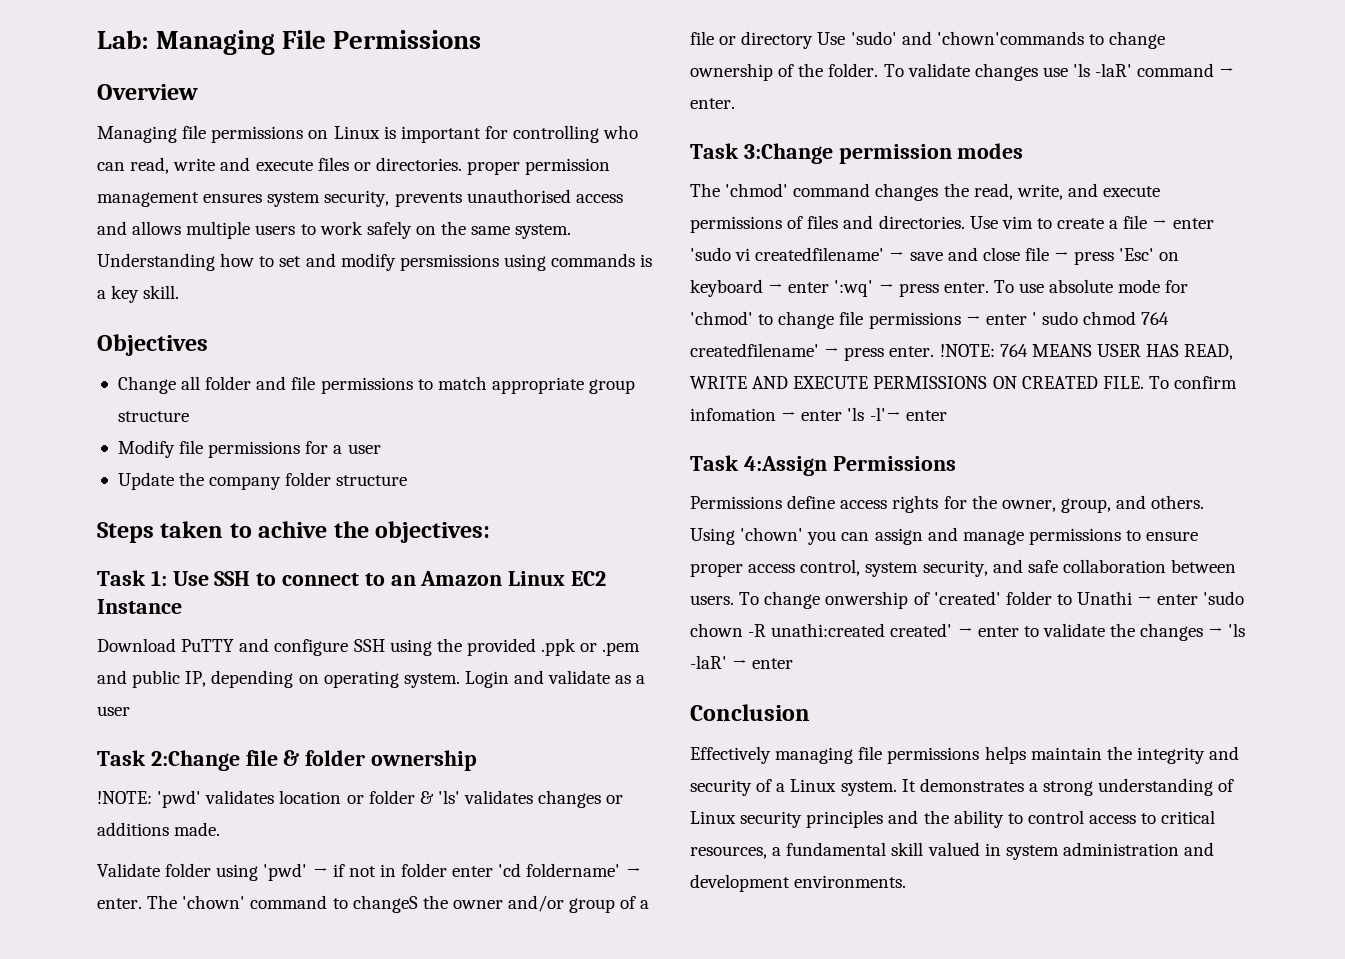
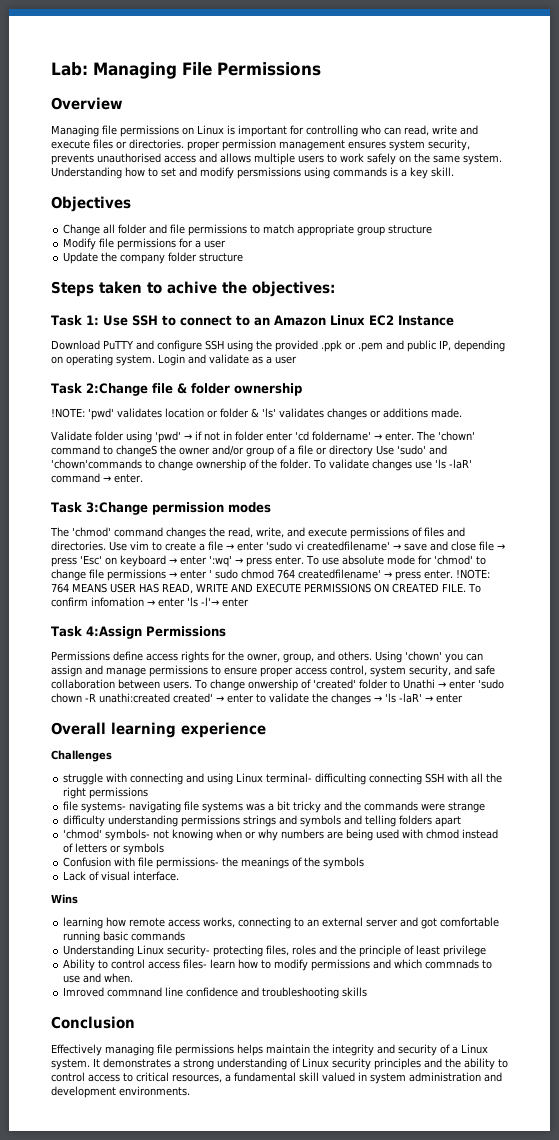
(794, 663) none -> [51,722,266,738] [51,750,112,762] [63,773,503,785] [63,787,149,799] [63,801,486,813] [63,815,462,827] [63,829,499,841] [63,843,165,855] [63,857,365,869] [63,871,180,881] [51,894,78,904] [63,917,500,929] [63,931,186,943] [63,945,487,957] [63,959,493,971] [63,973,134,983] [63,987,368,999] // Overall learning experience // Challenges // struggle with connecting and using Linux terminal- difficulting connecting SSH with all the right permissions // file systems- navigating file systems was a bit tricky and the commands were strange // difficulty understanding permissions strings and symbols and telling folders apart // 'chmod' symbols- not knowing when or why numbers are being used with chmod instead of letters or symbols // Confusion with file permissions- the meanings of the symbols // Lack of visual interface. // Wins // learning how remote access works, connecting to an external server and got comfortable running basic commands // Understanding Linux security- protecting files, roles and the principle of least privilege // Ability to control access files- learn how to modify permissions and which commnads to use and when. // Imroved commnand line confidence and troubleshooting skills

